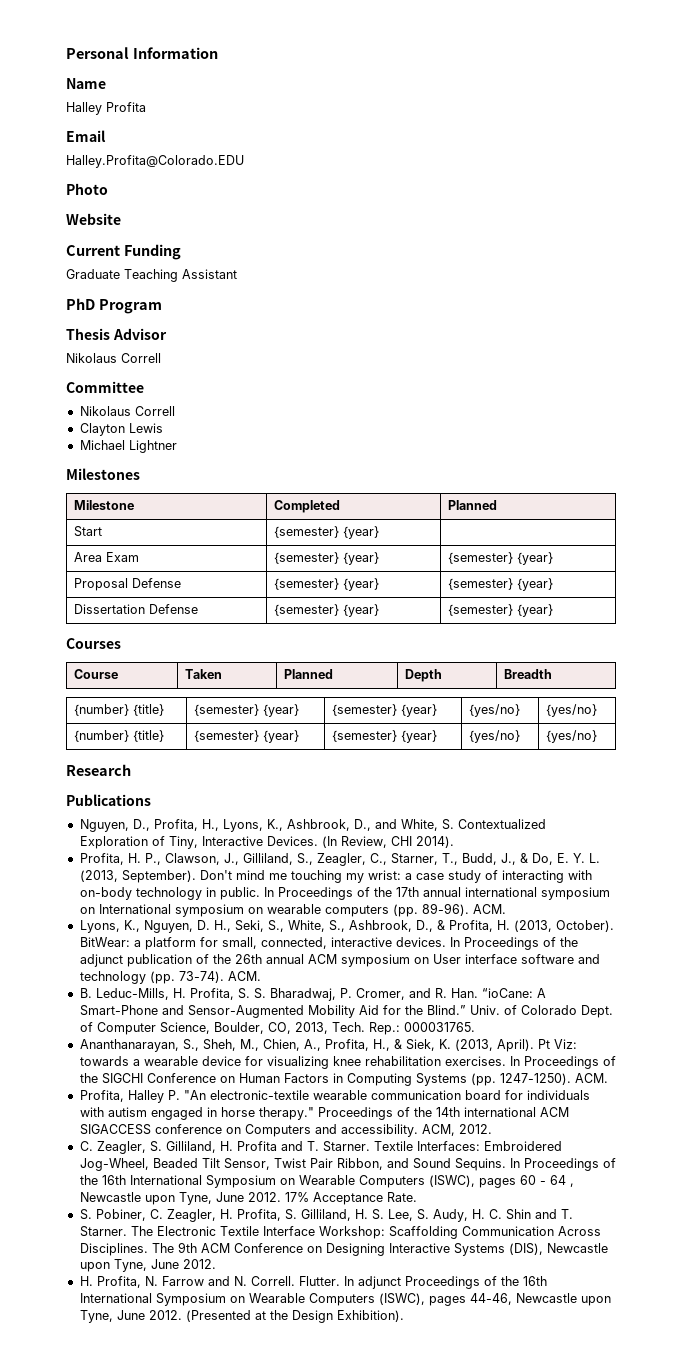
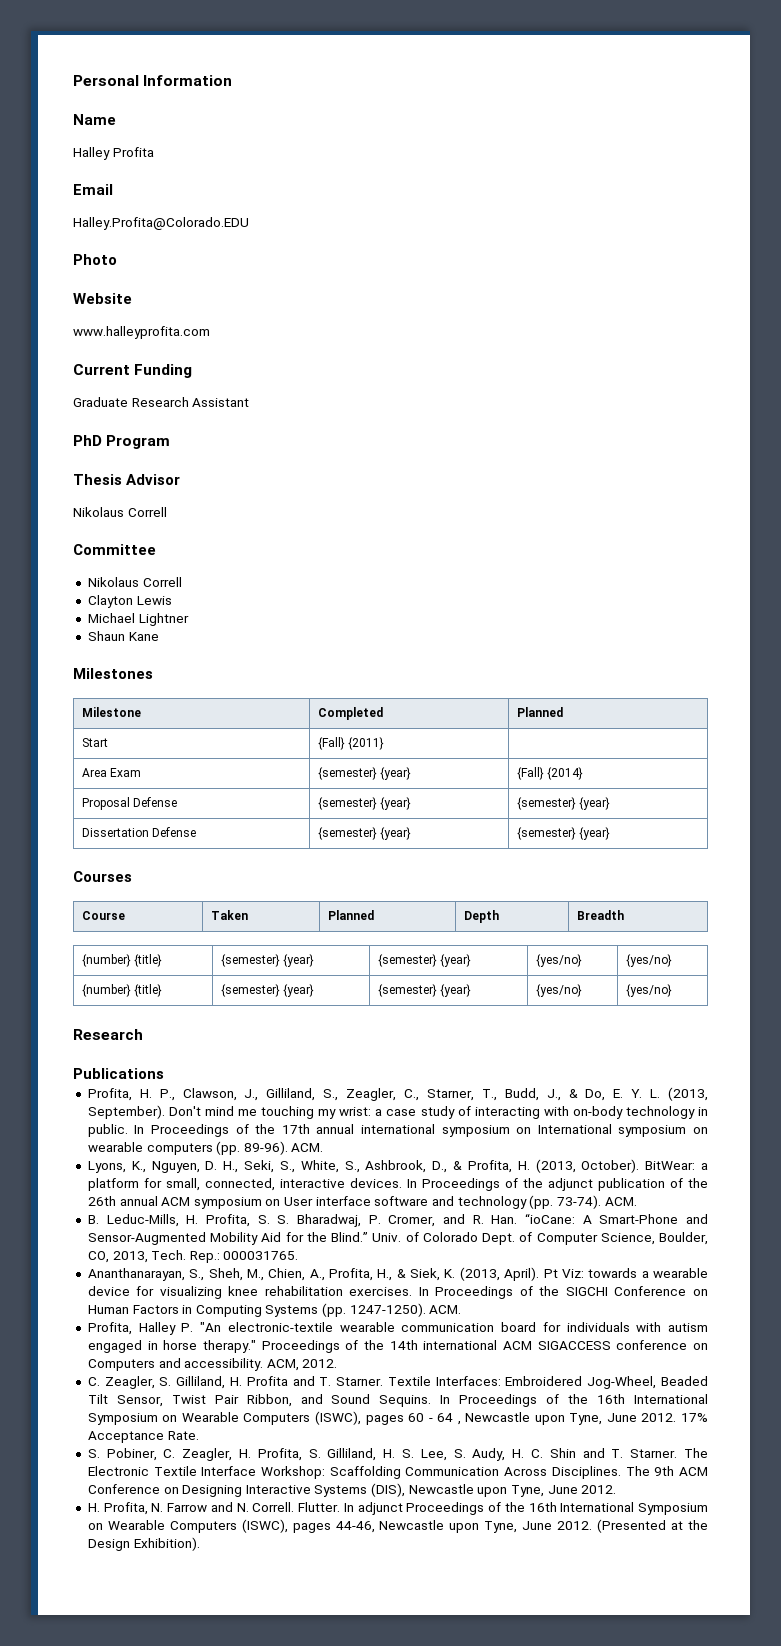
(121, 219) none -> [73,326,210,339] // www.halleyprofita.com
[124,269,178,282] Teaching -> [131,397,189,407] Research
(177, 446) none -> [87,631,159,641] // Shaun Kane
[274,526,380,539] {semester} {year} -> [317,737,384,750] {Fall} {2011}
[448,552,554,565] {semester} {year} -> [516,767,583,780] {Fall} {2014}
[79,819,546,832] [79,836,454,849] // Nguyen, D., Profita, H., Lyons, K., Ashbrook, D., and White, S. Contextualized Exploration of Tiny, Interactive Devices. (In Review, CHI 2014). -> (164, 1073) none

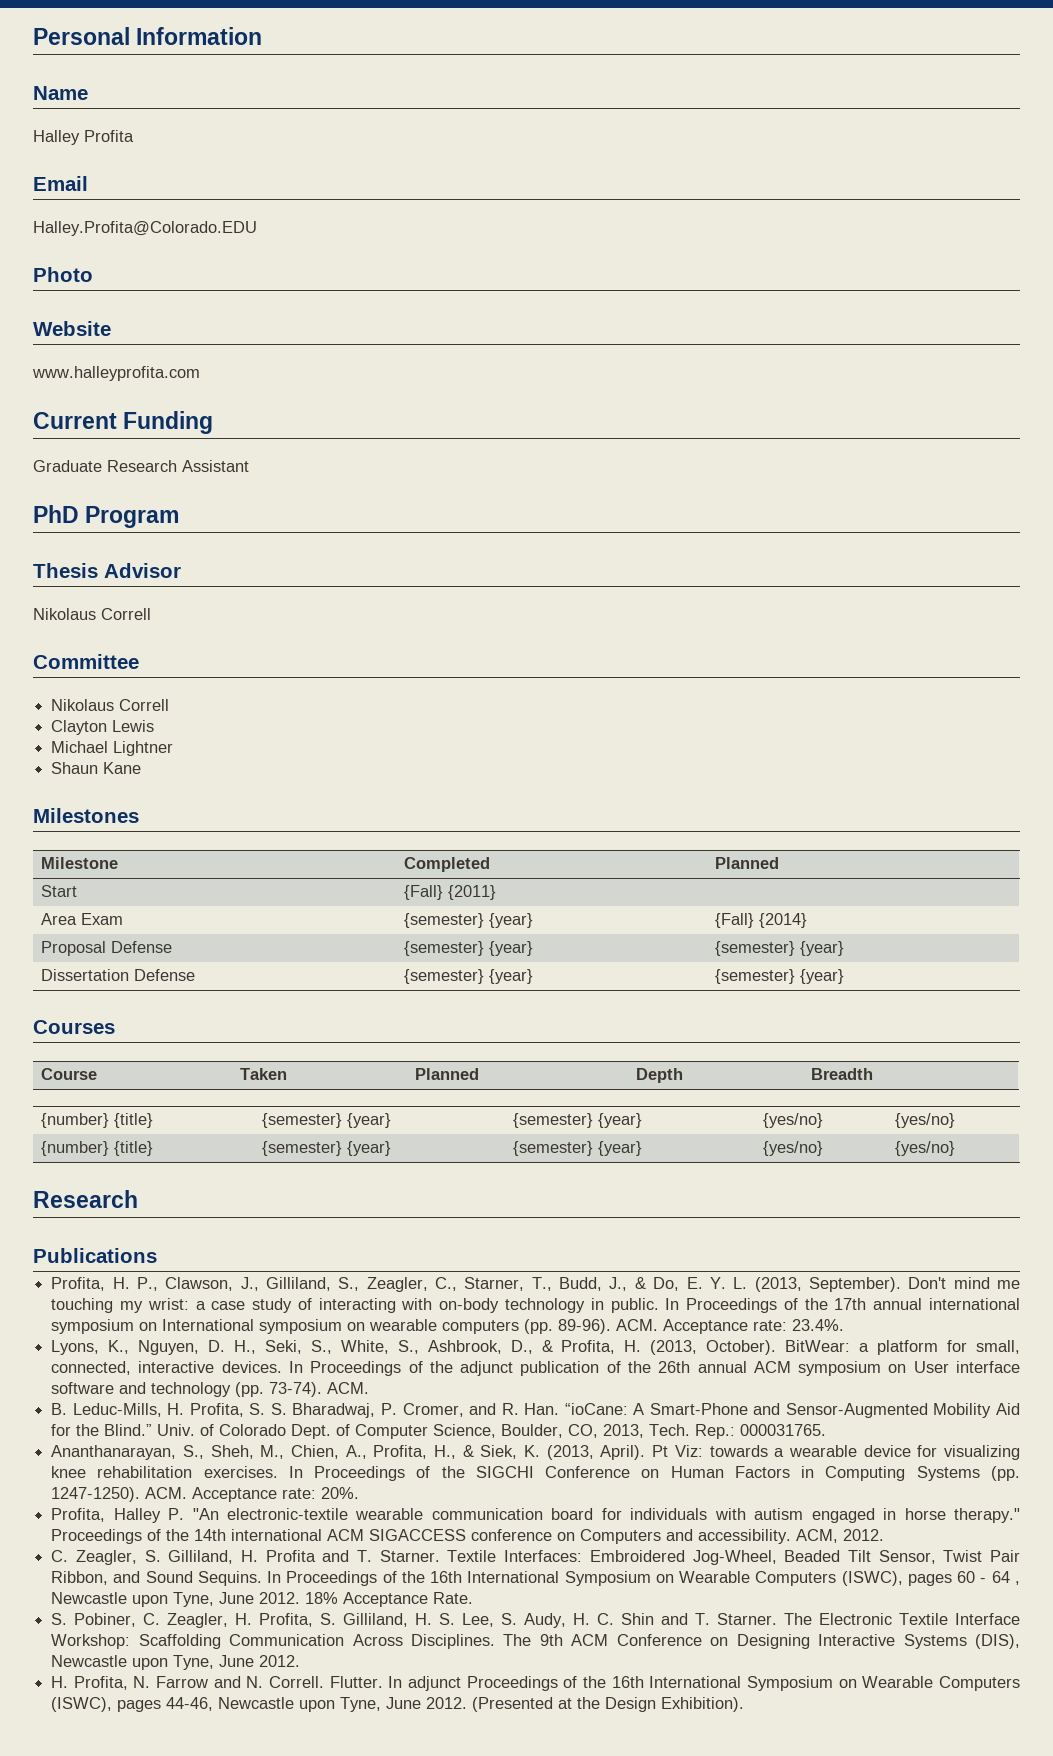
(324, 1147) none -> [663,1319,845,1334] Acceptance rate: 23.4%.
(462, 1309) none -> [192,1487,360,1502] Acceptance rate: 20%.
[681,1413,708,1422] 17% -> [305,1592,339,1604] 18%

